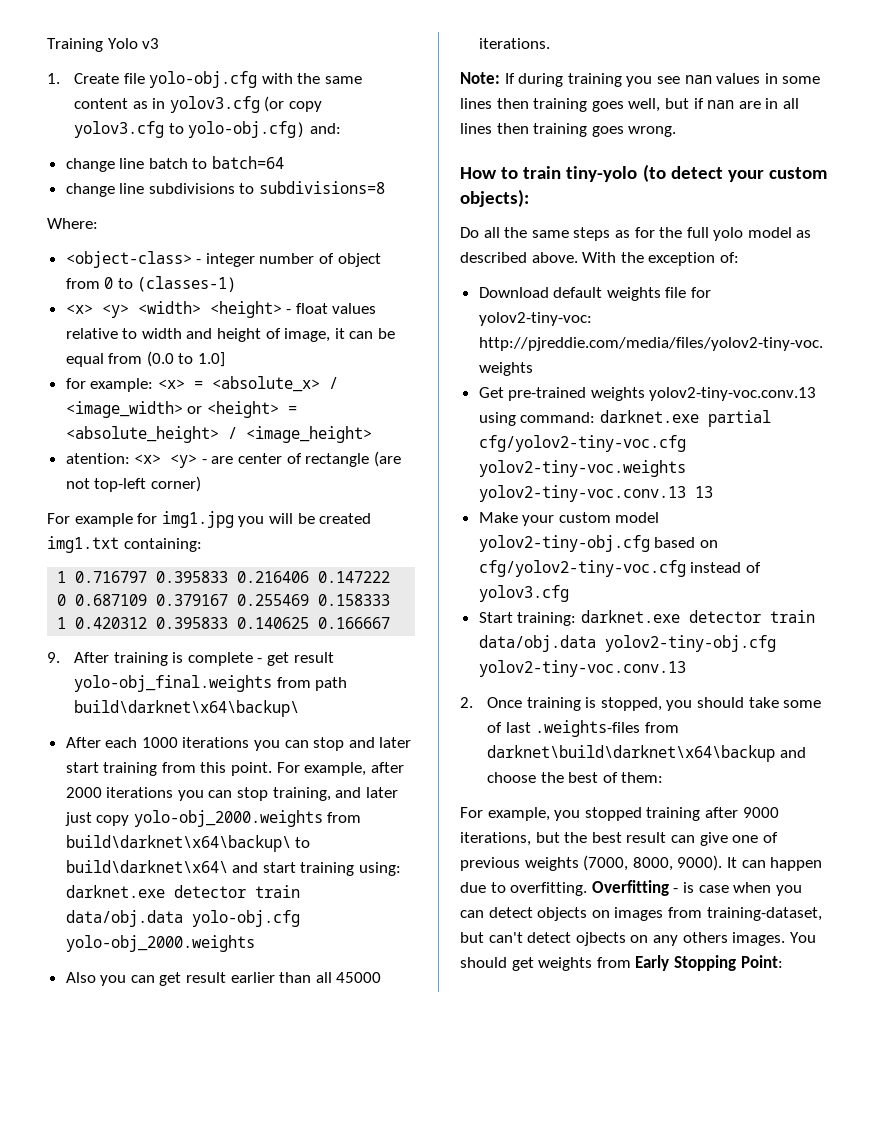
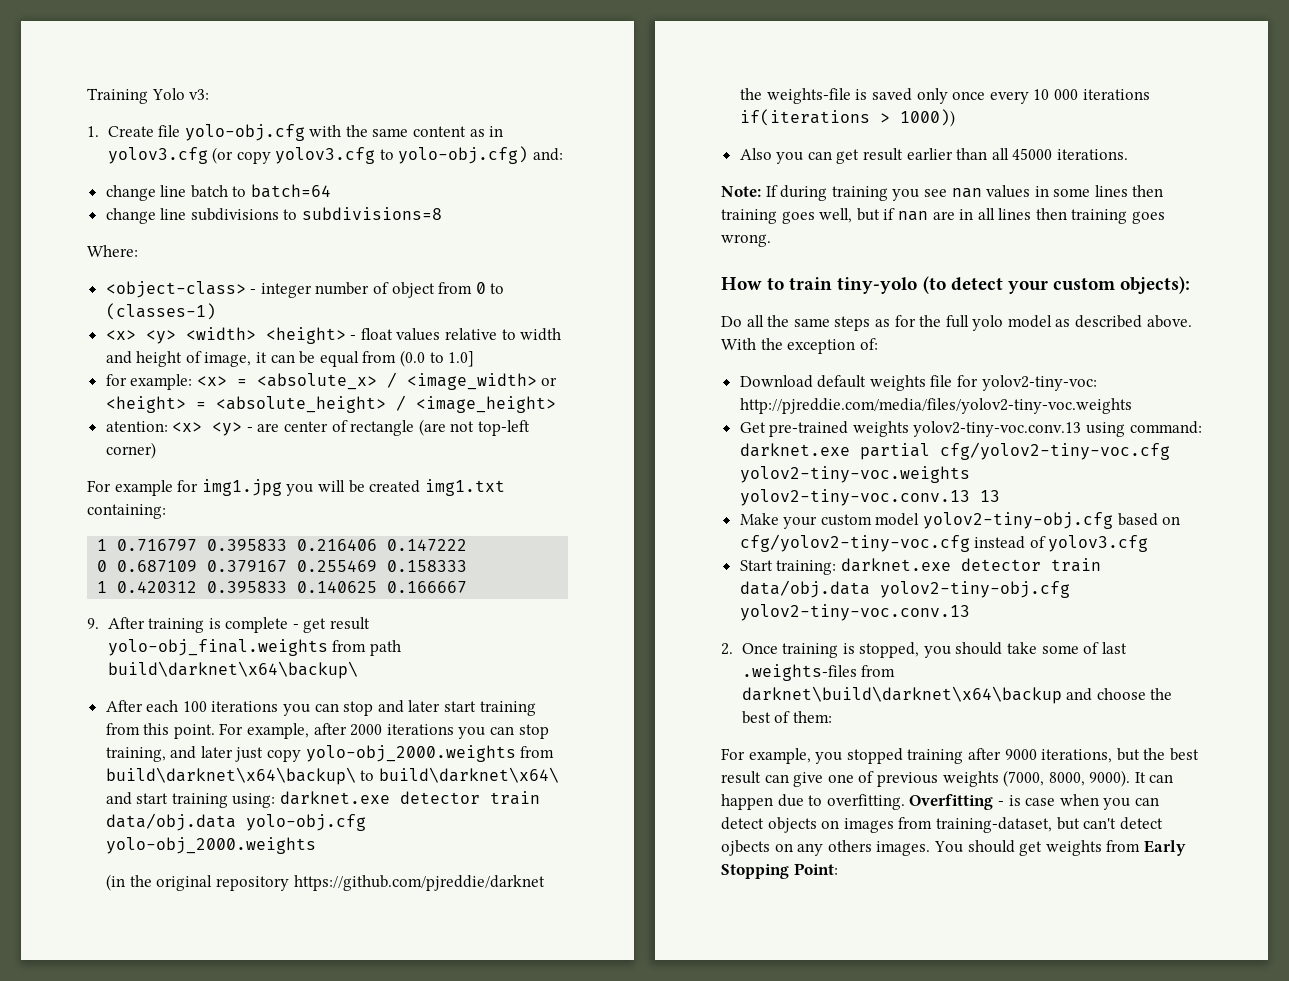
[142,38,160,49] v3 -> [189,89,210,100] v3:
[141,737,178,748] 1000 -> [182,701,207,712] 100
(255, 943) none -> [106,874,545,891] [740,88,1150,104] [740,109,956,127] // (in the original repository https://github.com/pjreddie/darknet the weights-file is saved only once every 10 000 iterations if(iterations > 1000))

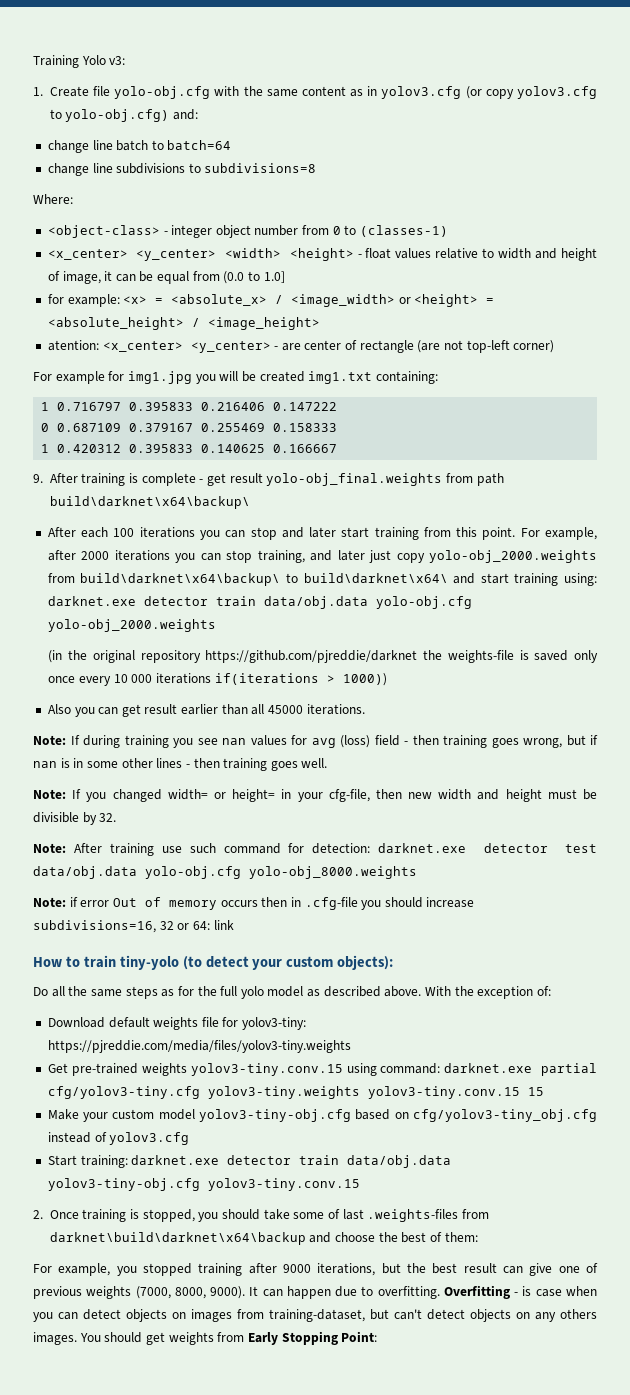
[315,282,435,298] number of object -> [215,225,299,238] object number
[105,330,176,344] <x> <y> -> [47,249,217,261] <x_center> <y_center>
[172,422,243,436] <x> <y> -> [102,341,271,353] <x_center> <y_center>
[1034,185,1164,197] [721,208,853,224] in some lines then training goes well, -> [291,735,562,748] for avg (loss) field - then training goes wrong,
[932,208,1166,224] [721,234,771,247] are in all lines then training goes wrong. -> [60,758,328,771] [33,789,597,802] [33,812,117,825] [33,843,598,856] [33,866,417,879] [33,897,475,910] [33,920,234,933] is in some other lines - then training goes well. // Note: If you changed width= or height= in your cfg-file, then new width and height must be divisible by 32. // Note: After training use such command for detection: darknet.exe detector test data/obj.data yolo-obj.cfg yolo-obj_8000.weights // Note: if error Out of memory occurs then in .cfg-file you should increase subdivisions=16, 32 or 64: link
[981,375,1097,391] [739,398,1132,414] yolov2-tiny-voc: http://pjreddie.com/media/files/yolov2-tiny-voc.weights -> [242,1017,307,1030] [47,1040,351,1053] yolov3-tiny: https://pjreddie.com/media/files/yolov3-tiny.weights
[913,421,1082,437] yolov2-tiny-voc.conv.13 -> [190,1063,343,1076] yolov3-tiny.conv.15
[939,442,1170,460] [739,466,970,483] [739,489,1000,506] cfg/yolov2-tiny-voc.cfg yolov2-tiny-voc.weights yolov2-tiny-voc.conv.13 13 -> [47,1086,544,1099] cfg/yolov3-tiny.cfg yolov3-tiny.weights yolov3-tiny.conv.15 15
[923,512,1114,529] yolov2-tiny-obj.cfg -> [199,1109,352,1122] yolov3-tiny-obj.cfg
[739,534,970,552] cfg/yolov2-tiny-voc.cfg -> [413,1109,597,1122] cfg/yolov3-tiny_obj.cfg
[879,581,1070,598] [739,604,970,621] yolov2-tiny-obj.cfg yolov2-tiny-voc.conv.13 -> [47,1178,360,1191] yolov3-tiny-obj.cfg yolov3-tiny.conv.15
[721,840,770,856] ojbects -> [470,1309,511,1322] objects

